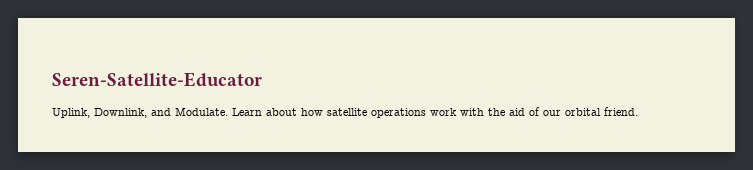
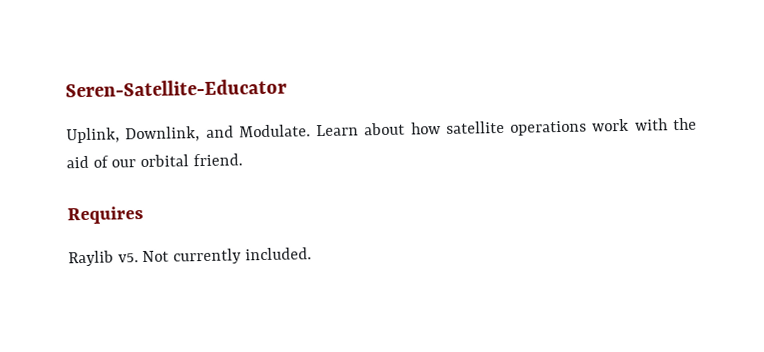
(638, 111) none -> [67,206,144,225] [68,247,312,267] // Requires // Raylib v5. Not currently included.

